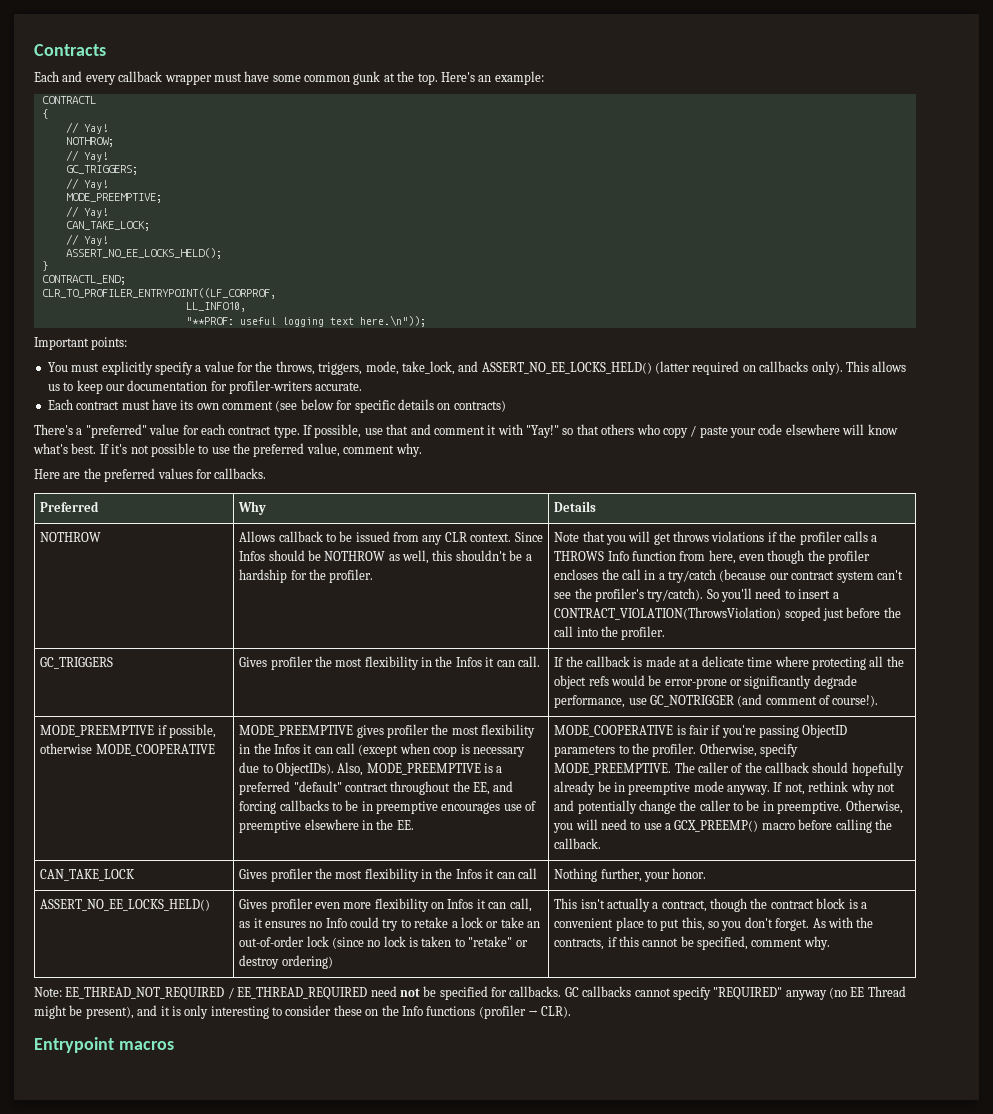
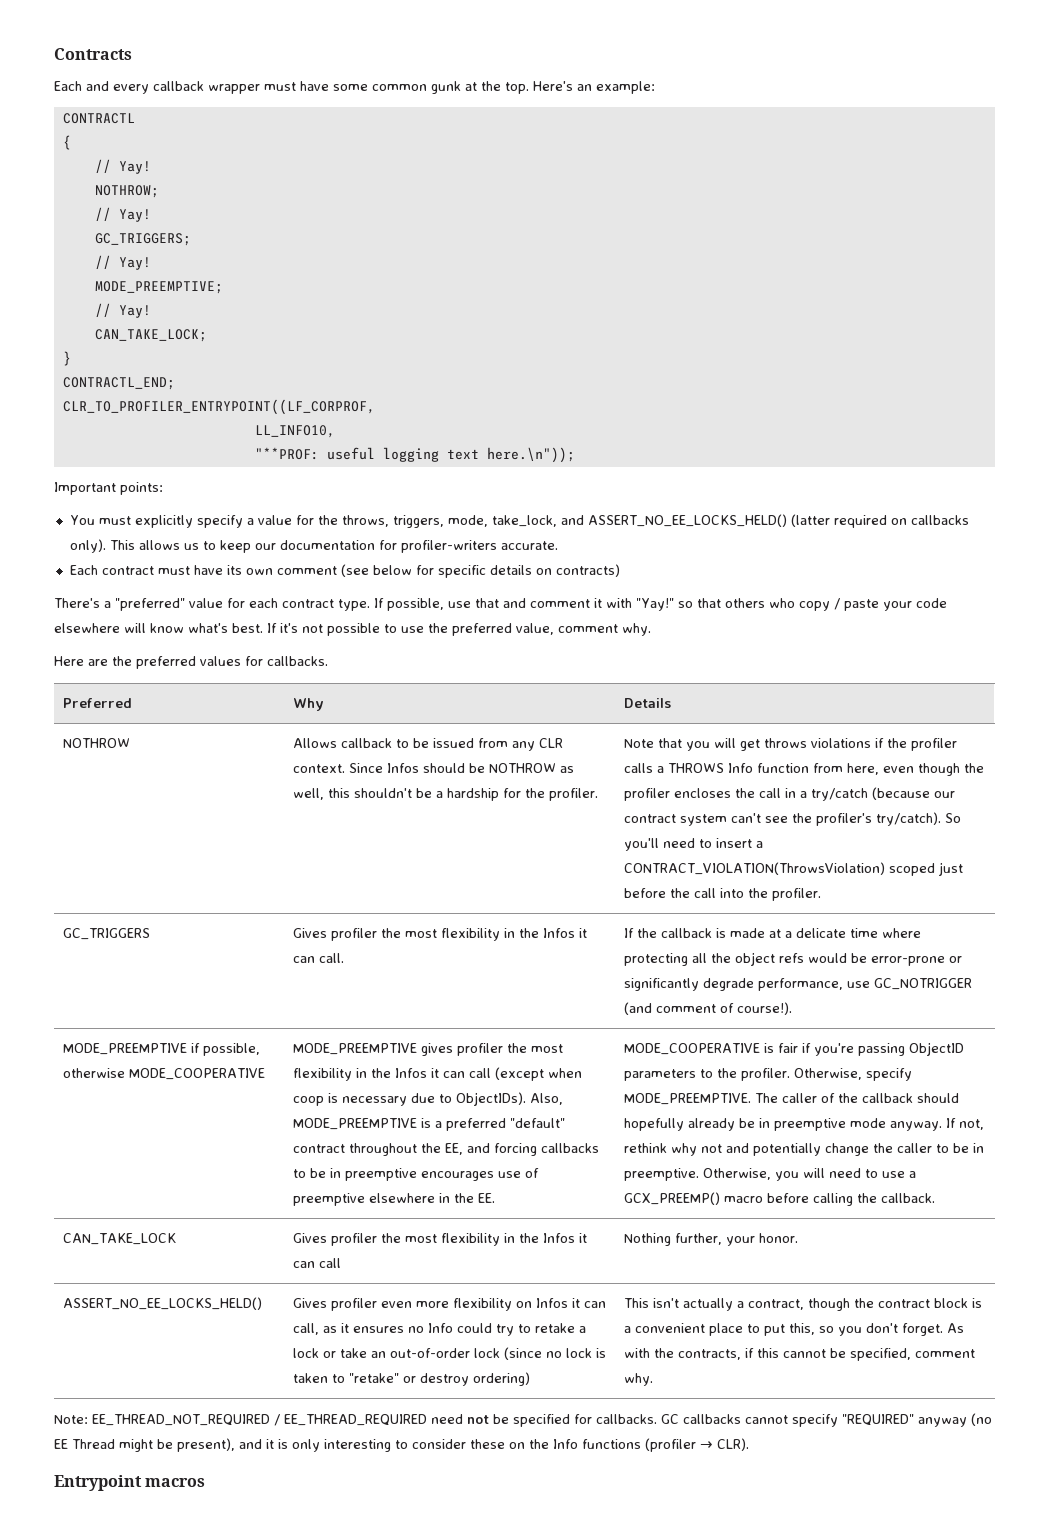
[65,234,108,246] [65,248,222,259] // // Yay! // ASSERT_NO_EE_LOCKS_HELD(); -> (207, 335) none

